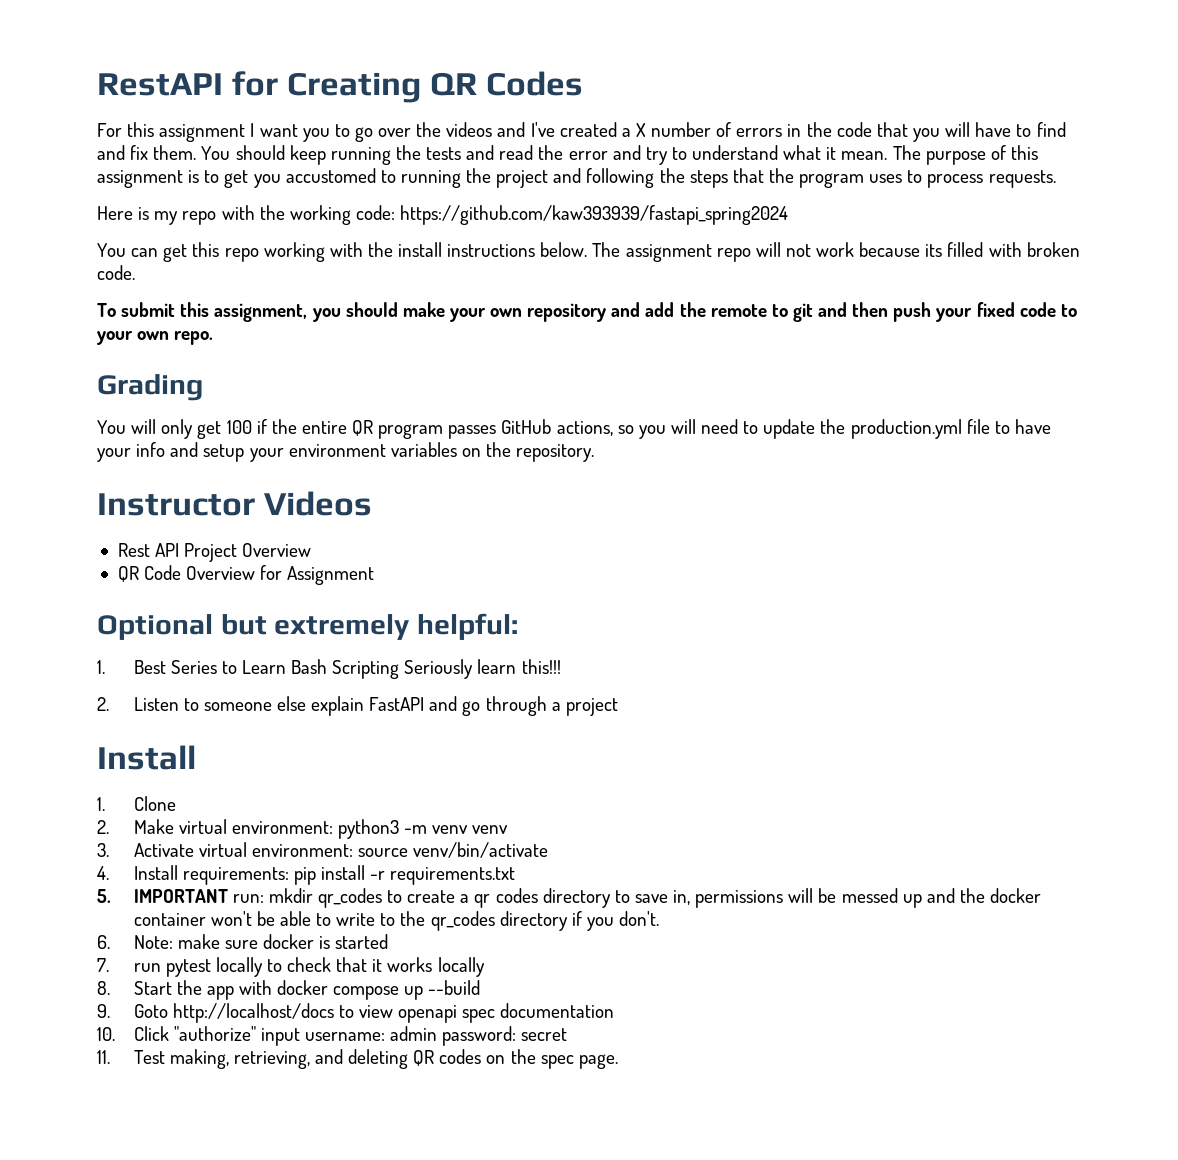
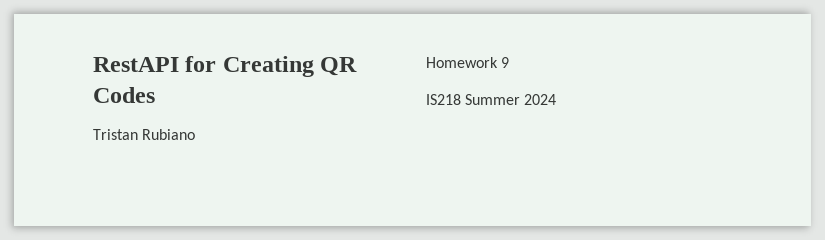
[97,122,1066,142] [97,145,1038,165] [97,168,1056,188] [97,205,789,225] [97,242,1080,262] [97,265,135,280] [97,302,1077,322] [97,331,214,345] [97,374,203,401] [97,419,1051,439] [97,442,595,462] [97,491,373,516] [117,543,312,562] [117,565,375,585] [97,613,519,640] [97,659,561,679] [97,696,618,716] [97,745,196,770] [97,796,176,811] [97,819,509,839] [97,842,549,858] [97,865,516,885] [97,888,1042,908] [133,911,660,931] [97,934,389,949] [97,957,485,977] [97,980,481,1000] [97,1003,615,1023] [97,1026,568,1046] [97,1049,618,1069] For this assignment I want you to go over the videos and I've created a X number of errors in the code that you will have to find and fix them. You should keep running the tests and read the error and try to understand what it mean. The purpose of this assignment is to get you accustomed to running the project and following the steps that the program uses to process requests. // Here is my repo with the working code: https://github.com/kaw393939/fastapi_spring2024 // You can get this repo working with the install instructions below. The assignment repo will not work because its filled with broken code. // To submit this assignment, you should make your own repository and add the remote to git and then push your fixed code to your own repo. // Grading // You will only get 100 if the entire QR program passes GitHub actions, so you will need to update the production.yml file to have your info and setup your environment variables on the repository. // Instructor Videos // Rest API Project Overview // QR Code Overview for Assignment // Optional but extremely helpful: // 1. Best Series to Learn Bash Scripting Seriously learn this!!! // 2. Listen to someone else explain FastAPI and go through a project // Install // 1. Clone // 2. Make virtual environment: python3 -m venv venv // 3. Activate virtual environment: source venv/bin/activate // 4. Install requirements: pip install -r requirements.txt // 5. IMPORTANT run: mkdir qr_codes to create a qr codes directory to save in, permissions will be messed up and the docker container won't be able to write to the qr_codes directory if you don't. // 6. Note: make sure docker is started // 7. run pytest locally to check that it works locally // 8. Start the app with docker compose up --build // 9. Goto http://localhost/docs to view openapi spec documentation // 10. Click "authorize" input username: admin password: secret // 11. Test making, retrieving, and deleting QR codes on the spec page. -> [93,129,196,140] [426,57,510,68] [426,94,557,105] Tristan Rubiano // Homework 9 // IS218 Summer 2024

